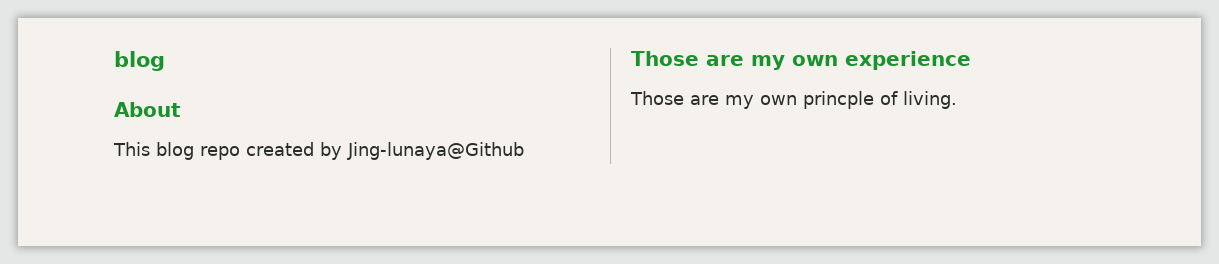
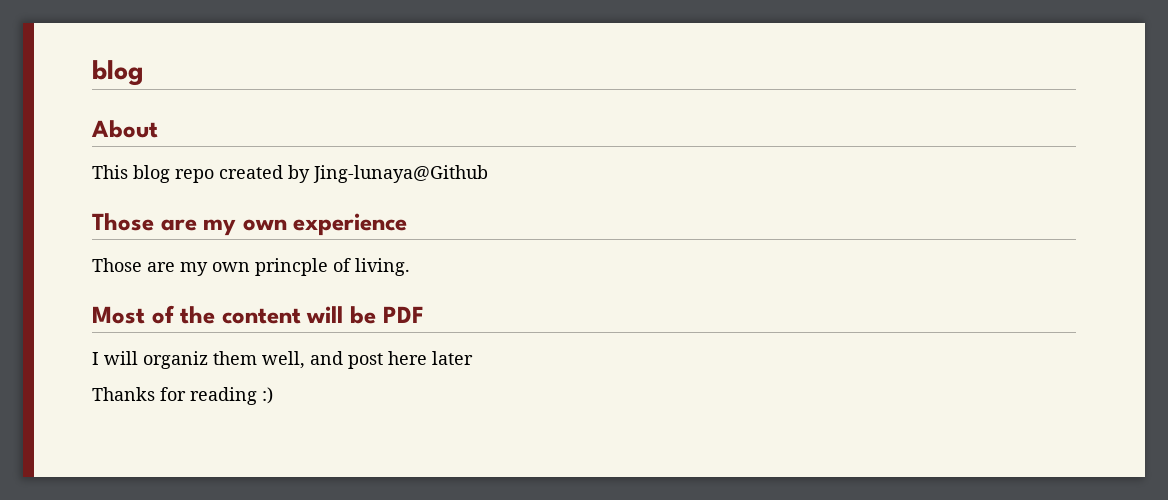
(957, 100) none -> [92,305,424,324] [92,351,473,369] [92,387,273,405] // Most of the content will be PDF // I will organiz them well, and post here later // Thanks for reading :)

